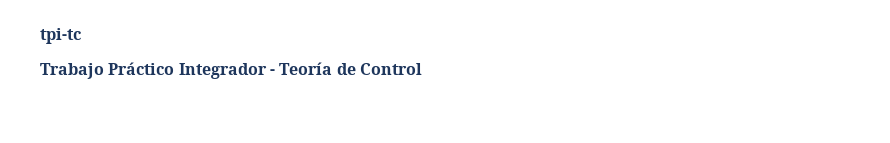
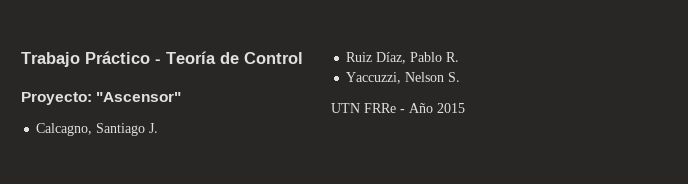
[40,28,81,44] tpi-tc // -> (21, 59) none
[178,63,267,79] Integrador -> (150, 57) none
(422, 69) none -> [21,92,182,105] [36,123,159,136] [346,52,460,64] [346,72,461,84] [331,103,465,113] // Proyecto: "Ascensor" // Calcagno, Santiago J. // Ruiz Díaz, Pablo R. // Yaccuzzi, Nelson S. // UTN FRRe - Año 2015

